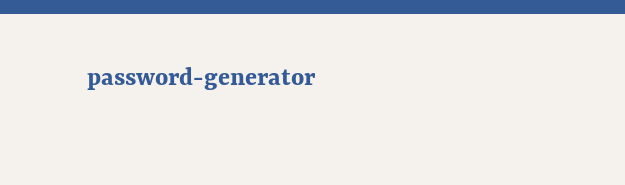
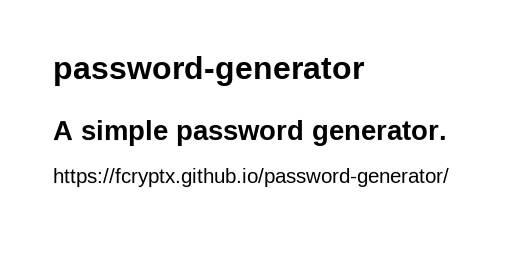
(316, 78) none -> [52,119,448,147] [53,167,450,188] // A simple password generator. // https://fcryptx.github.io/password-generator/

